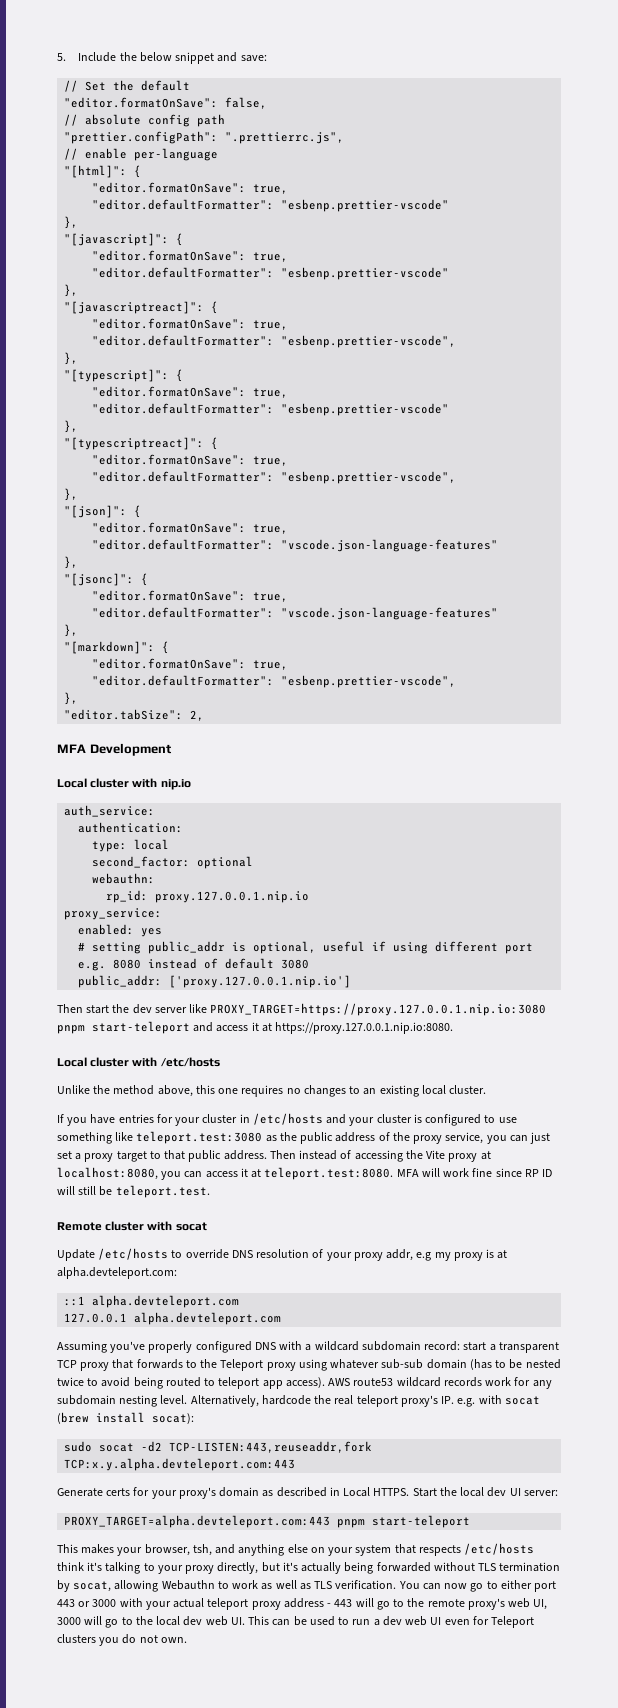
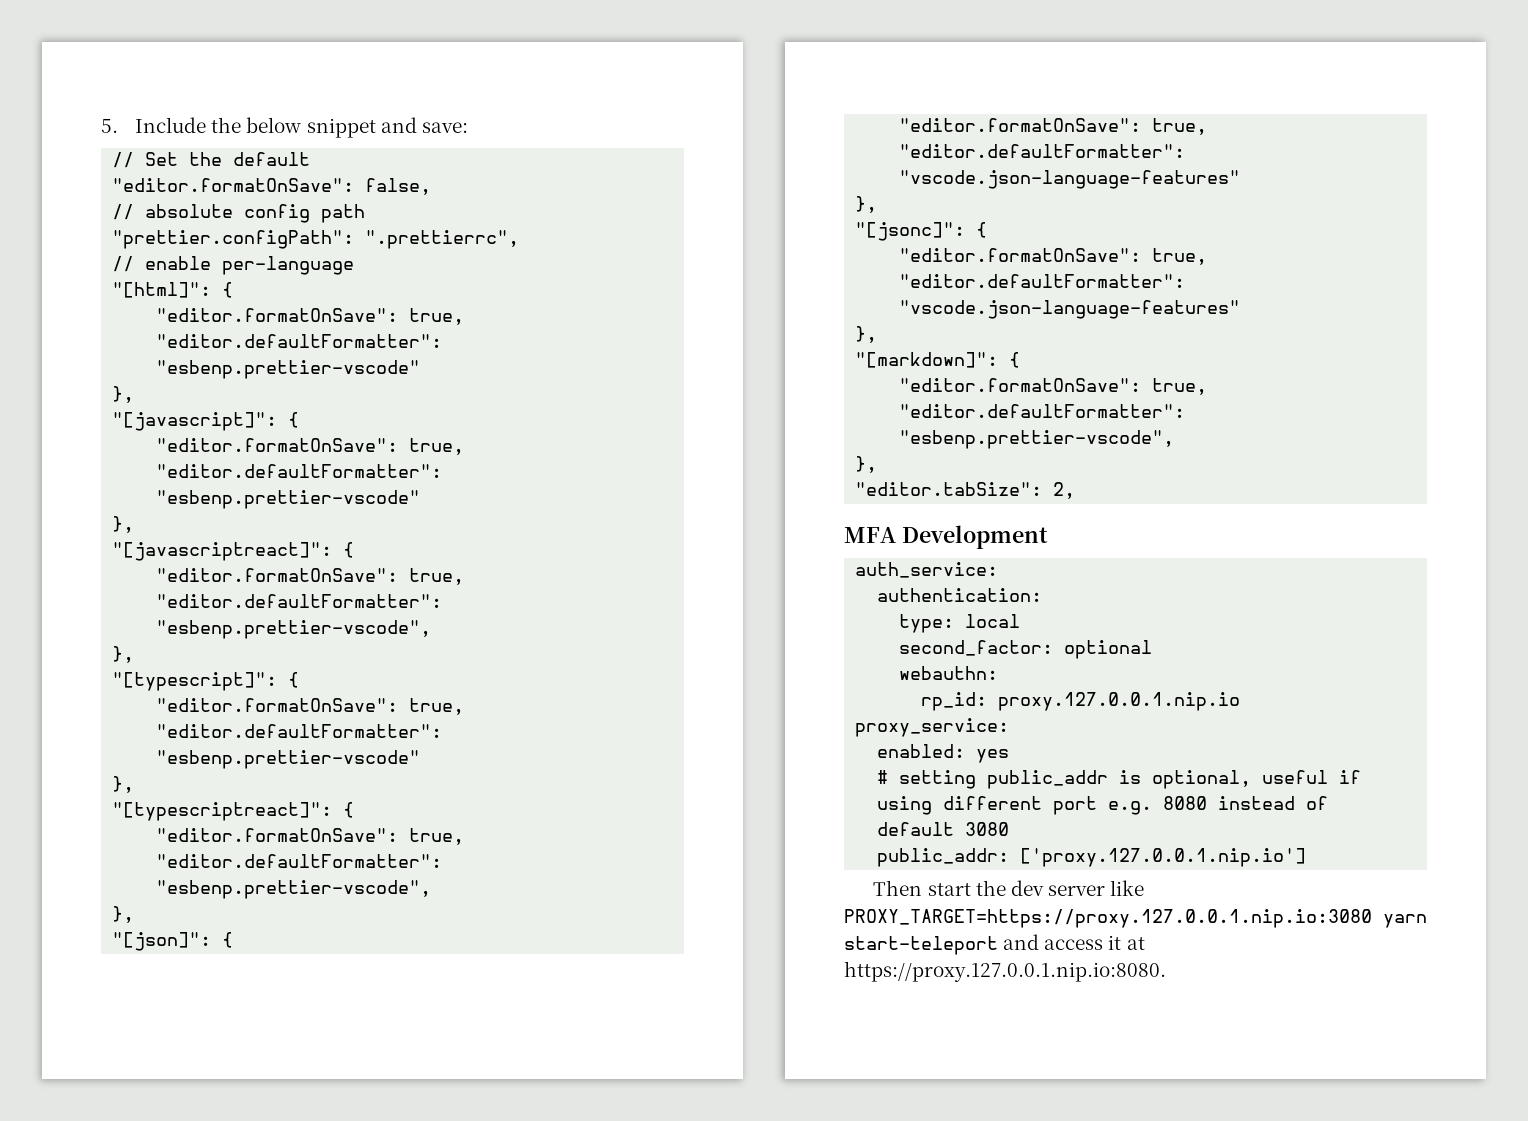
[225,132,345,144] ".prettierrc.js", -> [365,230,520,249] ".prettierrc",
[57,778,191,790] // Local cluster with nip.io -> (1048, 537) none
[57,1025,85,1034] pnpm -> [1383,914,1427,928] yarn
[57,1057,220,1067] [57,1085,487,1097] [57,1113,517,1126] [57,1131,551,1144] [57,1150,491,1162] [57,1167,553,1180] [57,1185,210,1198] [57,1221,207,1231] [57,1248,508,1261] [57,1267,177,1279] [64,1295,240,1308] [64,1312,282,1325] [57,1341,559,1353] [57,1359,561,1371] [57,1377,552,1389] [57,1395,540,1407] [57,1412,194,1424] [64,1441,373,1453] [64,1458,296,1471] [57,1487,558,1499] [64,1515,471,1528] [57,1543,535,1556] [57,1562,561,1574] [57,1580,557,1592] [57,1598,548,1610] [57,1616,535,1628] [57,1634,187,1646] // Local cluster with /etc/hosts // Unlike the method above, this one requires no changes to an existing local cluster. // If you have entries for your cluster in /etc/hosts and your cluster is configured to use something like teleport.test:3080 as the public address of the proxy service, you can just set a proxy target to that public address. Then instead of accessing the Vite proxy at localhost:8080, you can access it at teleport.test:8080. MFA will work fine since RP ID will still be teleport.test. // Remote cluster with socat // Update /etc/hosts to override DNS resolution of your proxy addr, e.g my proxy is at alpha.devteleport.com: // ::1 alpha.devteleport.com // 127.0.0.1 alpha.devteleport.com // Assuming you've properly configured DNS with a wildcard subdomain record: start a transparent TCP proxy that forwards to the Teleport proxy using whatever sub-sub domain (has to be nested twice to avoid being routed to teleport app access). AWS route53 wildcard records work for any subdomain nesting level. Alternatively, hardcode the real teleport proxy's IP. e.g. with socat (brew install socat): // sudo socat -d2 TCP-LISTEN:443,reuseaddr,fork TCP:x.y.alpha.devteleport.com:443 // Generate certs for your proxy's domain as described in Local HTTPS. Start the local dev UI server: // PROXY_TARGET=alpha.devteleport.com:443 pnpm start-teleport // This makes your browser, tsh, and anything else on your system that respects /etc/hosts think it's talking to your proxy directly, but it's actually being forwarded without TLS termination by socat, allowing Webauthn to work as well as TLS verification. You can now go to either port 443 or 3000 with your actual teleport proxy address - 443 will go to the remote proxy's web UI, 3000 will go to the local dev web UI. This can be used to run a dev web UI even for Teleport clusters you do not own. -> (1166, 971) none

